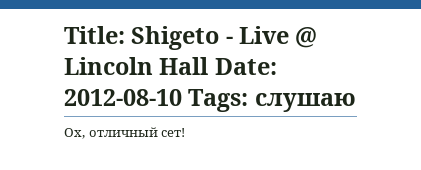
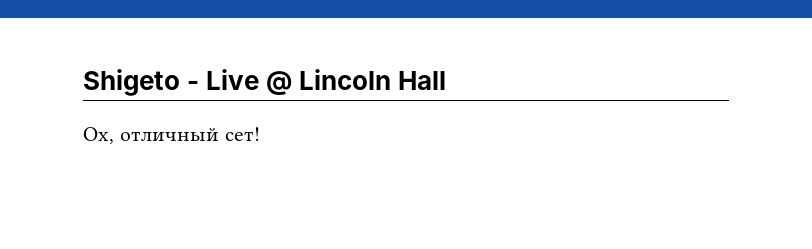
[64,26,125,44] Title: -> (83, 82) none
[214,58,277,75] [64,89,356,112] Date: 2012-08-10 Tags: слушаю -> (447, 80) none

